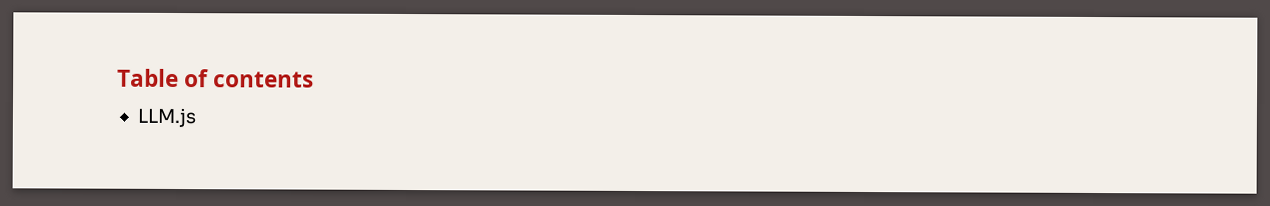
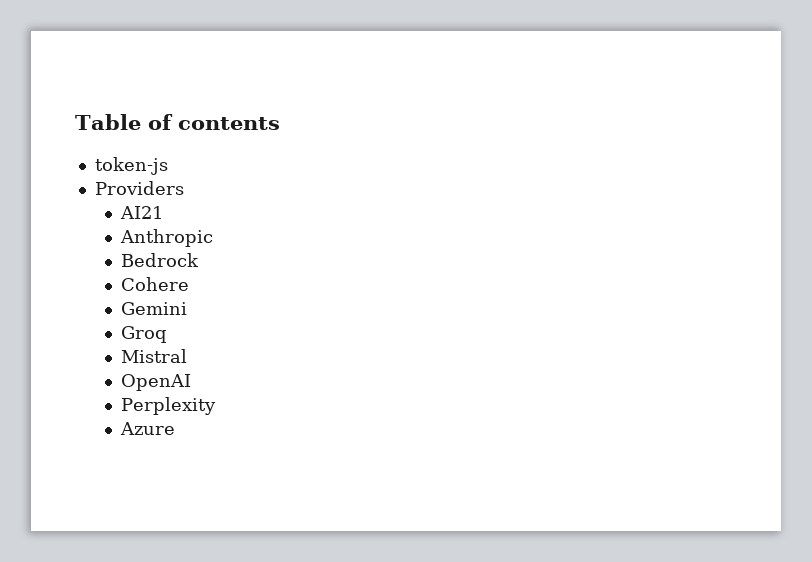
[136,107,196,128] LLM.js -> [94,157,168,175] [94,181,184,195] [120,206,164,219] [120,229,214,247] [121,253,200,267] [121,277,190,291] [121,302,188,315] [121,326,168,343] [121,349,188,363] [121,374,192,391] [121,397,217,415] [120,422,176,435] token-js // Providers // AI21 // Anthropic // Bedrock // Cohere // Gemini // Groq // Mistral // OpenAI // Perplexity // Azure

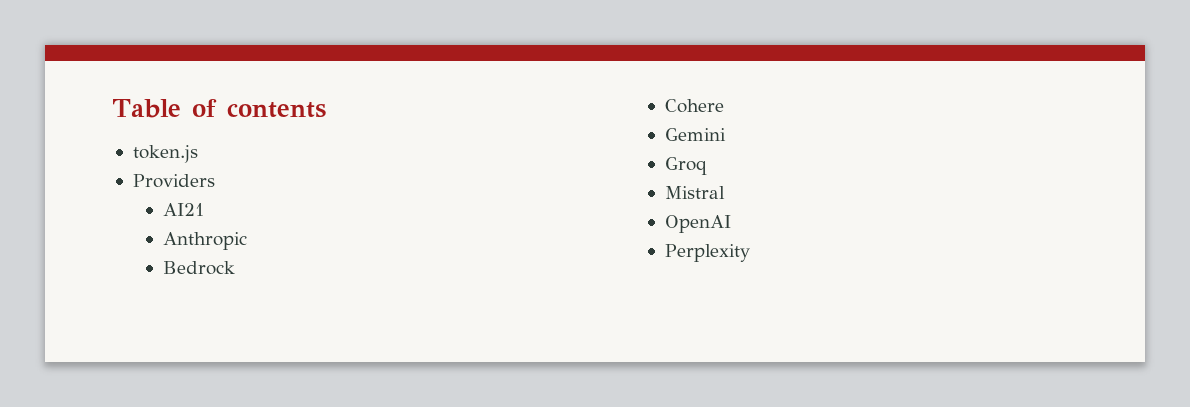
[94,157,168,175] token-js -> [132,145,198,163] token.js
[120,422,176,435] // Azure -> (751, 253) none

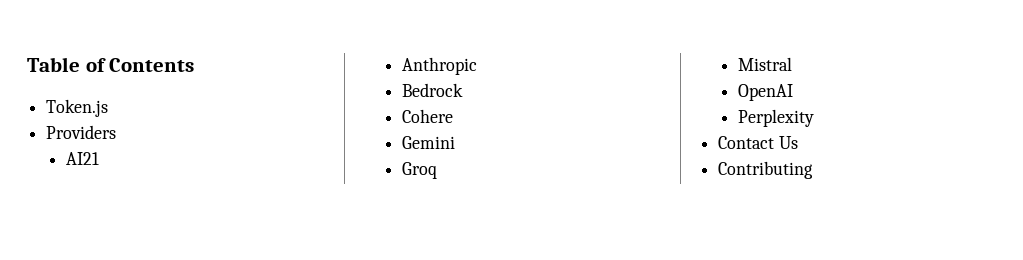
[226,102,326,118] [132,145,198,163] contents // token.js -> [109,58,195,72] [46,99,109,117] Contents // Token.js
(751, 253) none -> [718,136,798,149] [718,161,814,179] // Contact Us // Contributing

